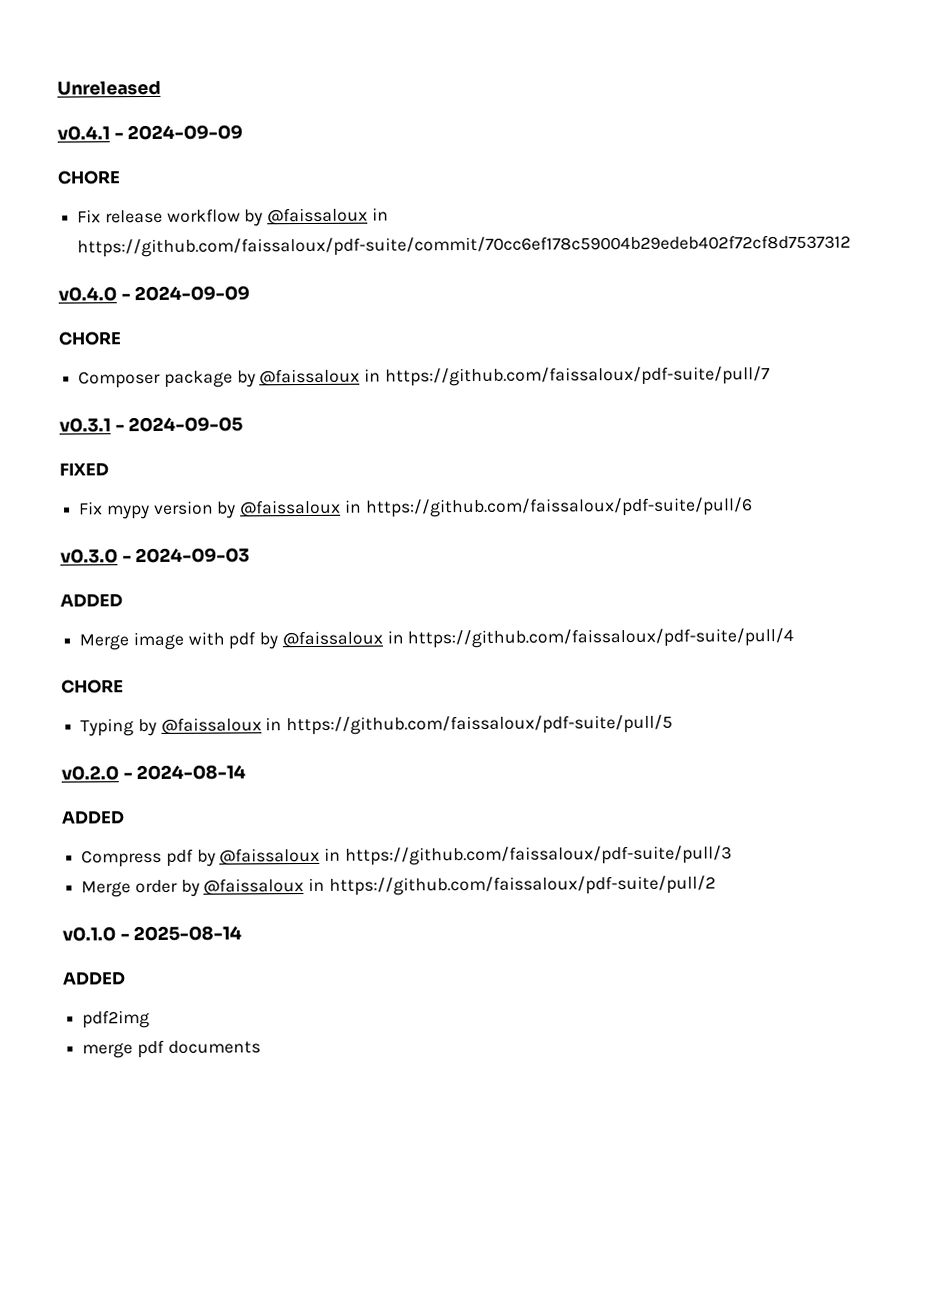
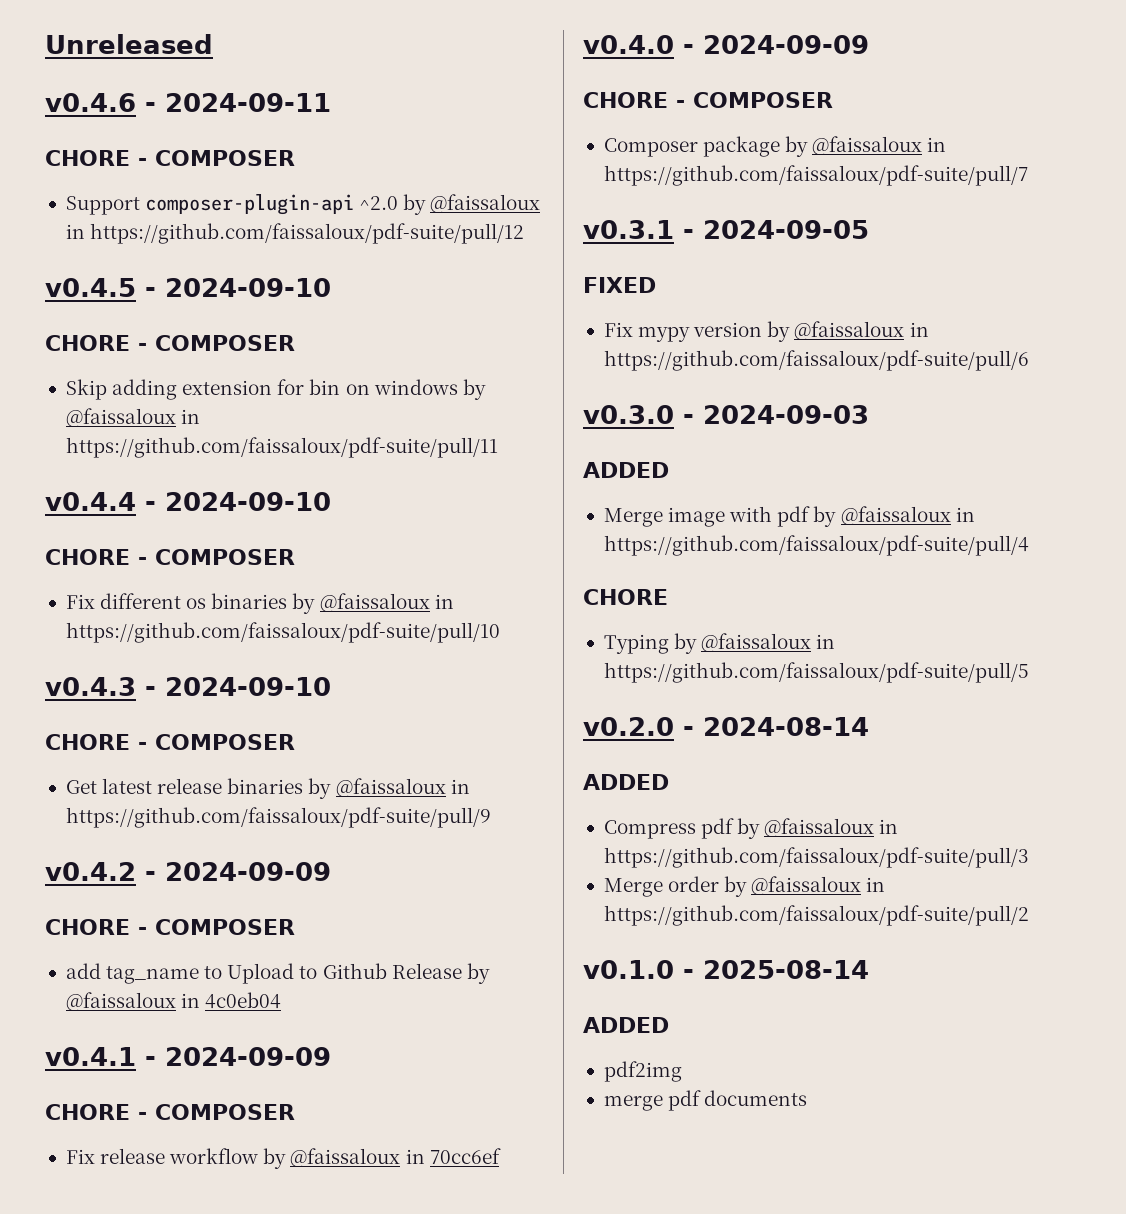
(161, 88) none -> [45,93,331,112] [45,150,295,166] [65,194,541,215] [65,223,525,244] [45,278,331,297] [45,335,295,351] [65,379,486,400] [65,408,201,427] [65,437,498,458] [45,492,331,511] [45,549,295,565] [65,593,454,614] [65,622,500,643] [45,677,331,696] [45,734,295,750] [65,778,470,799] [65,807,491,828] [45,862,331,881] [45,919,295,935] [65,963,490,984] [65,992,282,1011] // v0.4.6 - 2024-09-11 // CHORE - COMPOSER // Support composer-plugin-api ^2.0 by @faissaloux in https://github.com/faissaloux/pdf-suite/pull/12 // v0.4.5 - 2024-09-10 // CHORE - COMPOSER // Skip adding extension for bin on windows by @faissaloux in https://github.com/faissaloux/pdf-suite/pull/11 // v0.4.4 - 2024-09-10 // CHORE - COMPOSER // Fix different os binaries by @faissaloux in https://github.com/faissaloux/pdf-suite/pull/10 // v0.4.3 - 2024-09-10 // CHORE - COMPOSER // Get latest release binaries by @faissaloux in https://github.com/faissaloux/pdf-suite/pull/9 // v0.4.2 - 2024-09-09 // CHORE - COMPOSER // add tag_name to Upload to Github Release by @faissaloux in 4c0eb04
(121, 177) none -> [138,1104,295,1120] - COMPOSER
[77,234,852,258] https://github.com/faissaloux/pdf-suite/commit/70cc6ef178c59004b29edeb402f72cf8d7537312 -> [429,1148,501,1164] 70cc6ef
(122, 338) none -> [676,92,833,108] - COMPOSER

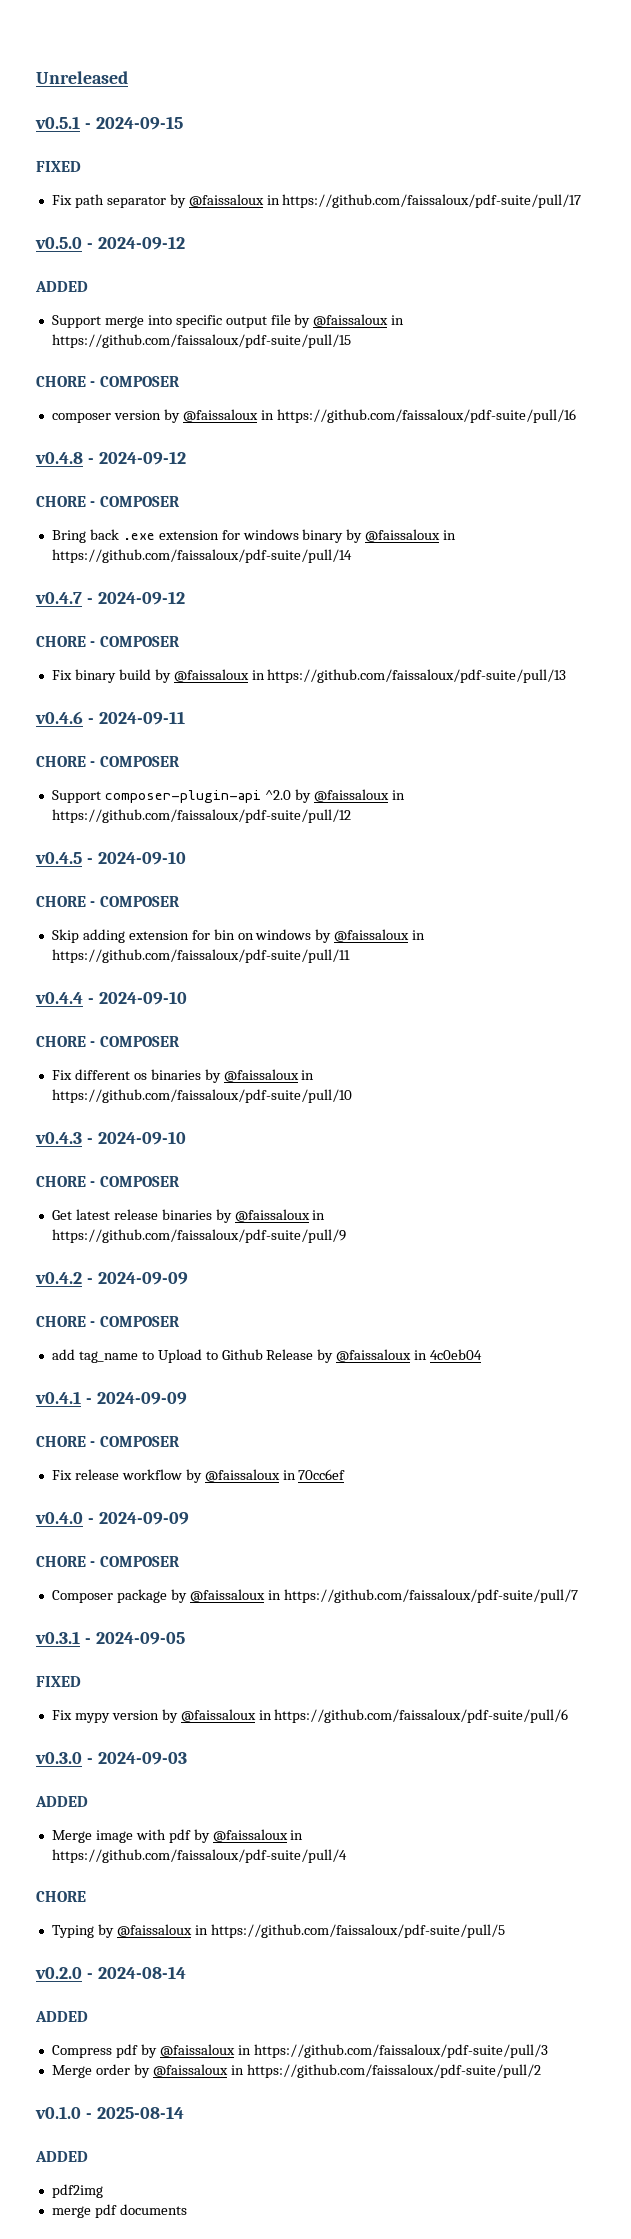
(213, 44) none -> [35,116,183,130] [36,161,81,172] [51,194,582,208] [35,236,185,250] [35,281,88,292] [51,314,405,328] [51,334,351,348] [36,376,180,387] [51,409,576,423] [35,451,186,465] [36,496,180,507] [51,529,457,543] [51,549,352,563] [35,591,185,605] [36,636,180,647] [51,669,567,683] // v0.5.1 - 2024-09-15 // FIXED // Fix path separator by @faissaloux in https://github.com/faissaloux/pdf-suite/pull/17 // v0.5.0 - 2024-09-12 // ADDED // Support merge into specific output file by @faissaloux in https://github.com/faissaloux/pdf-suite/pull/15 // CHORE - COMPOSER // composer version by @faissaloux in https://github.com/faissaloux/pdf-suite/pull/16 // v0.4.8 - 2024-09-12 // CHORE - COMPOSER // Bring back .exe extension for windows binary by @faissaloux in https://github.com/faissaloux/pdf-suite/pull/14 // v0.4.7 - 2024-09-12 // CHORE - COMPOSER // Fix binary build by @faissaloux in https://github.com/faissaloux/pdf-suite/pull/13

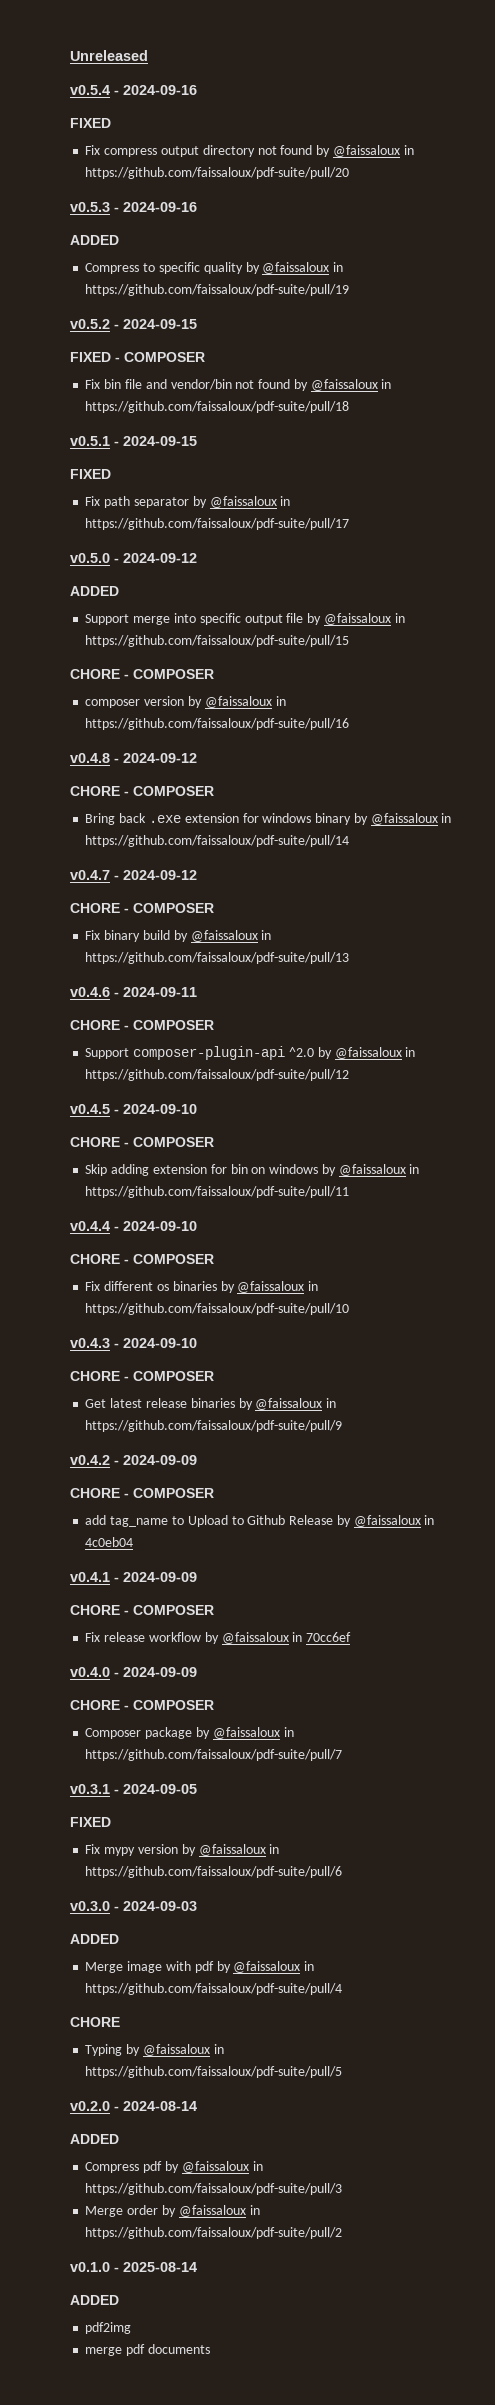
(128, 77) none -> [70,85,197,95] [70,118,111,128] [85,145,414,157] [85,167,350,179] [70,202,197,212] [70,235,119,245] [85,262,344,274] [85,284,350,296] [70,319,197,329] [70,352,205,362] [85,379,392,391] [85,401,350,413] // v0.5.4 - 2024-09-16 // FIXED // Fix compress output directory not found by @faissaloux in https://github.com/faissaloux/pdf-suite/pull/20 // v0.5.3 - 2024-09-16 // ADDED // Compress to specific quality by @faissaloux in https://github.com/faissaloux/pdf-suite/pull/19 // v0.5.2 - 2024-09-15 // FIXED - COMPOSER // Fix bin file and vendor/bin not found by @faissaloux in https://github.com/faissaloux/pdf-suite/pull/18

